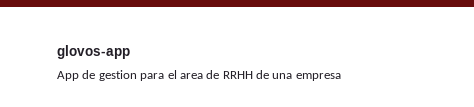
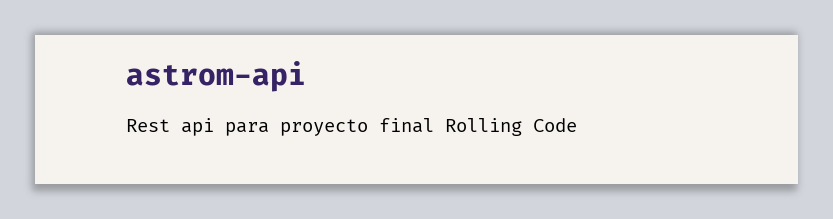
[57,45,130,59] [57,70,341,81] glovos-app // App de gestion para el area de RRHH de una empresa -> [126,61,306,92] [126,118,577,136] astrom-api // Rest api para proyecto final Rolling Code

